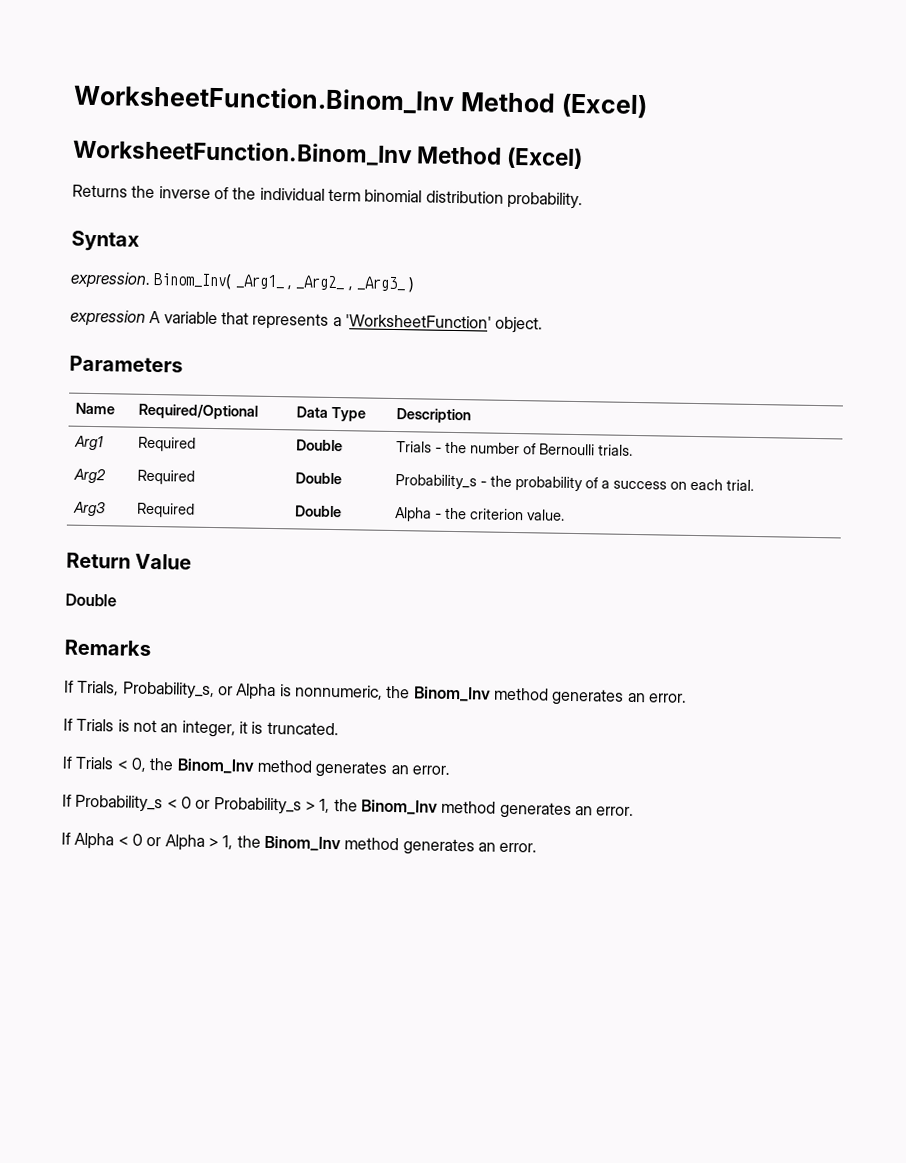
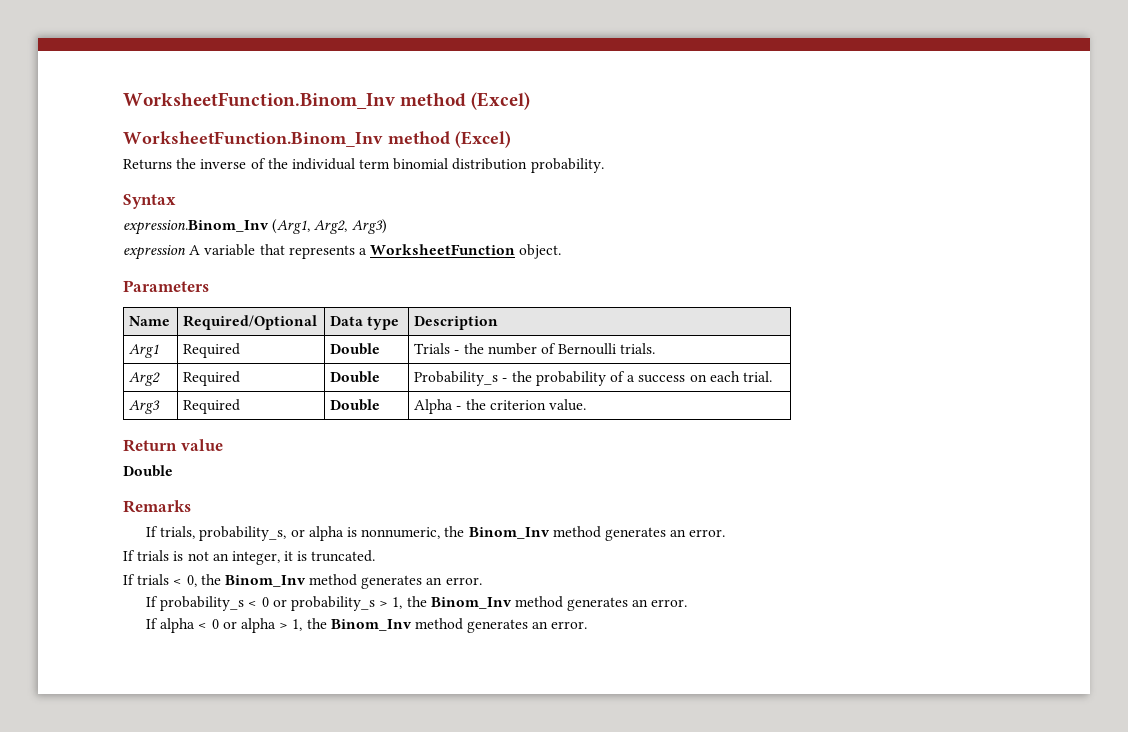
[73,84,556,114] WorksheetFunction.Binom_Inv Method -> [123,92,467,109] WorksheetFunction.Binom_Inv method
[416,146,503,165] Method -> [388,131,450,144] method
[70,271,416,293] expression. Binom_Inv( _Arg1_ , _Arg2_ , _Arg3_ ) -> [123,219,387,235] expression.Binom_Inv (Arg1, Arg2, Arg3)
[344,314,492,329] 'WorksheetFunction' -> [370,244,516,255] WorksheetFunction
[330,406,366,422] Type -> [367,316,400,330] type
[135,553,193,570] Value -> [180,439,223,451] value
[77,680,277,701] Trials, Probability_s, or Alpha -> [160,526,344,541] trials, probability_s, or alpha
[76,718,115,732] Trials -> [137,550,170,561] trials
[75,756,115,770] Trials -> [137,574,170,585] trials
[75,794,302,815] Probability_s < 0 or Probability_s -> [160,596,375,611] probability_s < 0 or probability_s
[74,832,205,851] Alpha < 0 or Alpha -> [160,618,276,633] alpha < 0 or alpha

